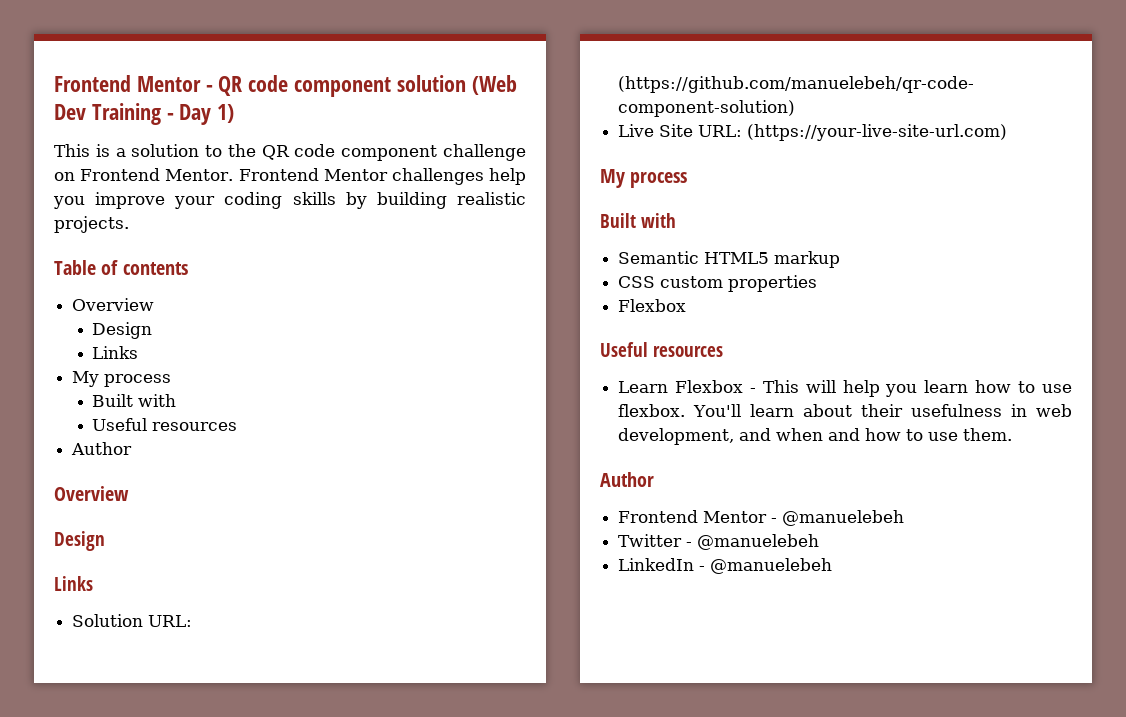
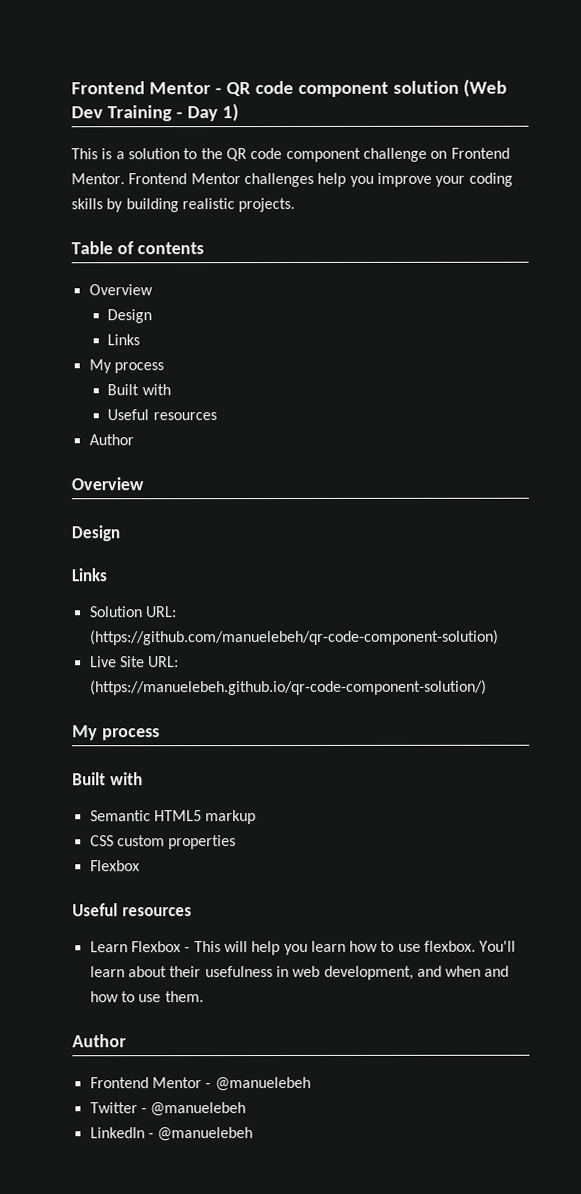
[747,124,1008,141] (https://your-live-site-url.com) -> [89,679,487,696] (https://manuelebeh.github.io/qr-code-component-solution/)

